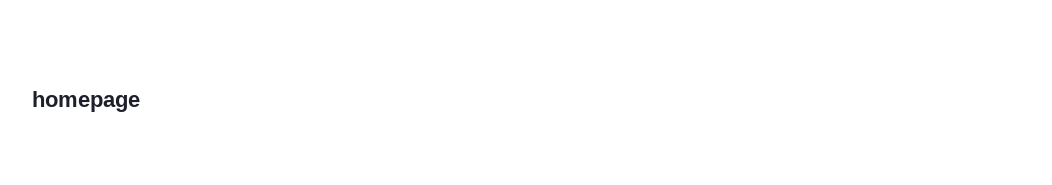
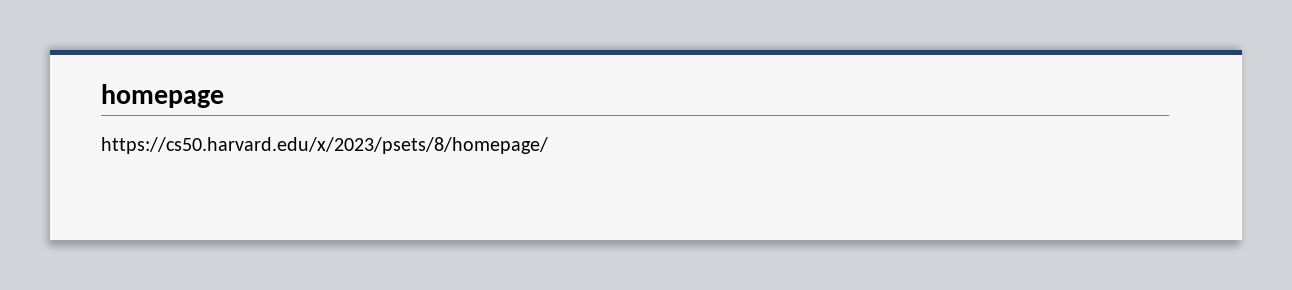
(140, 101) none -> [101,137,548,154] // https://cs50.harvard.edu/x/2023/psets/8/homepage/

